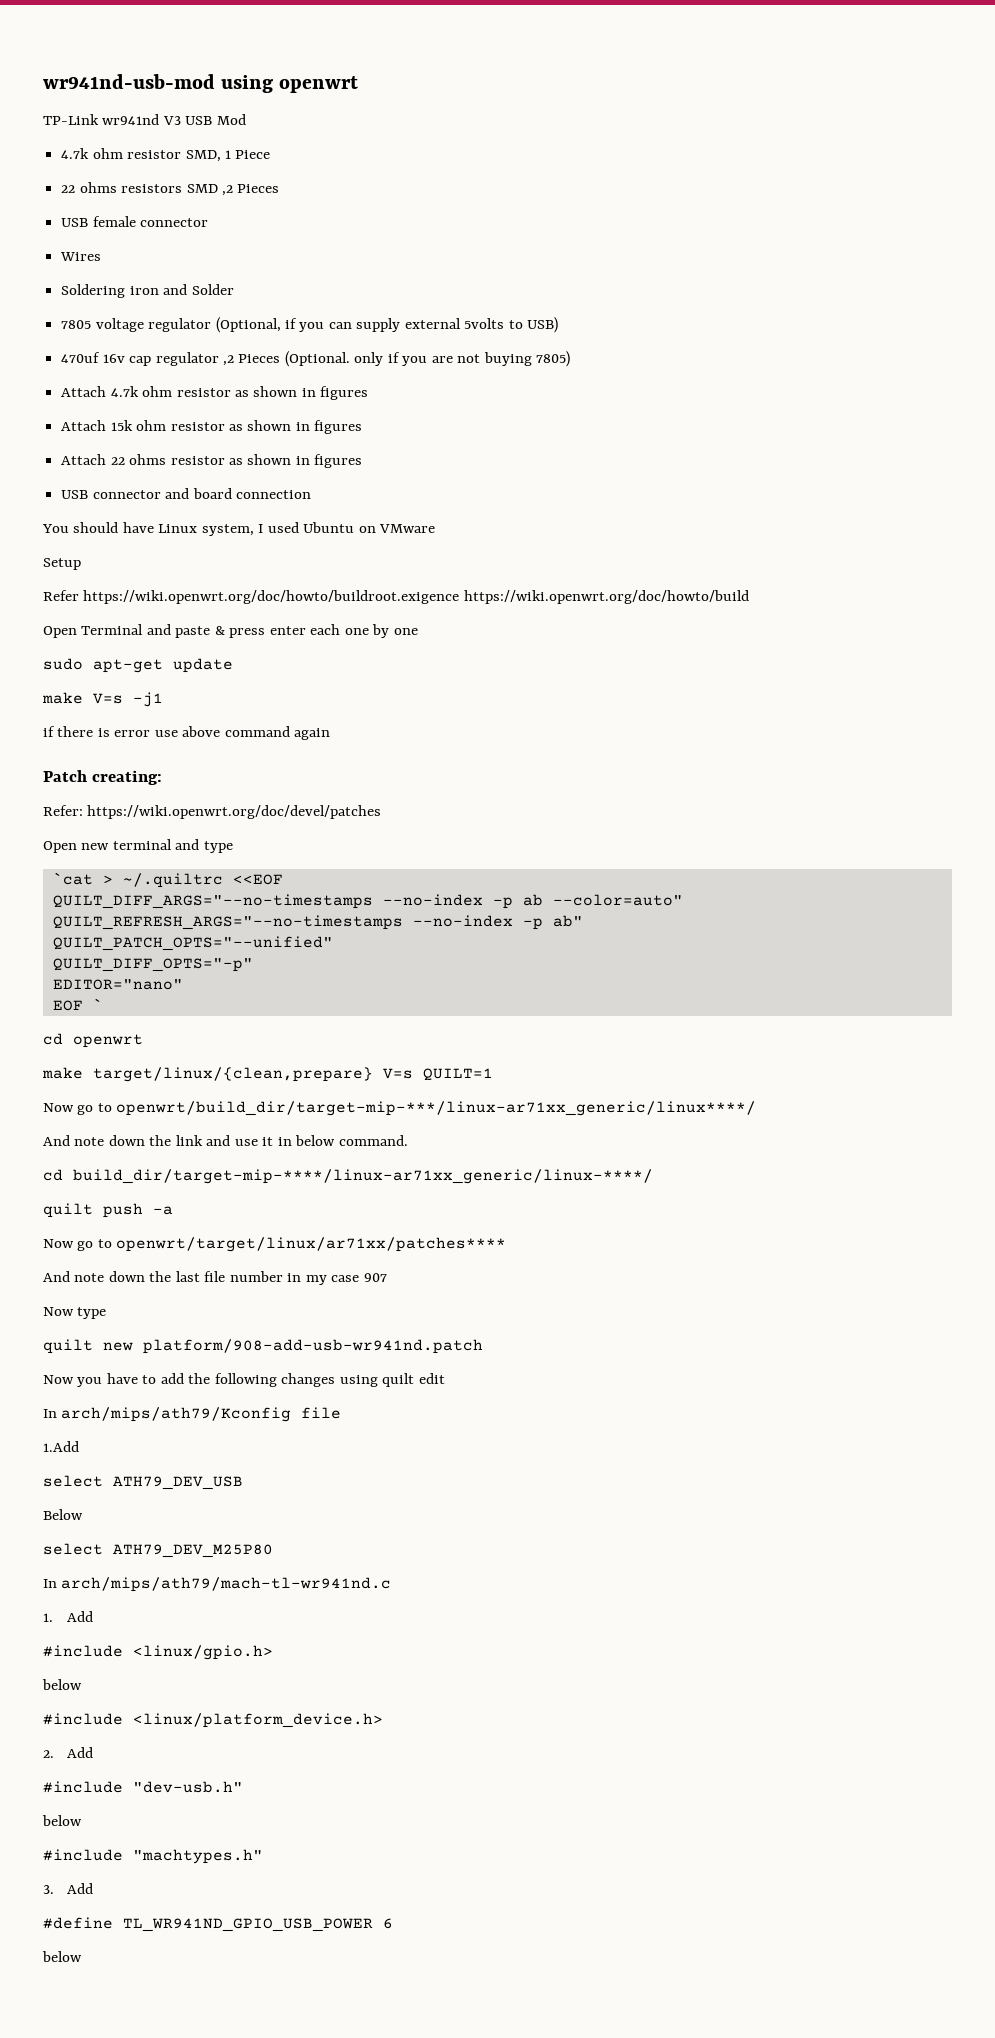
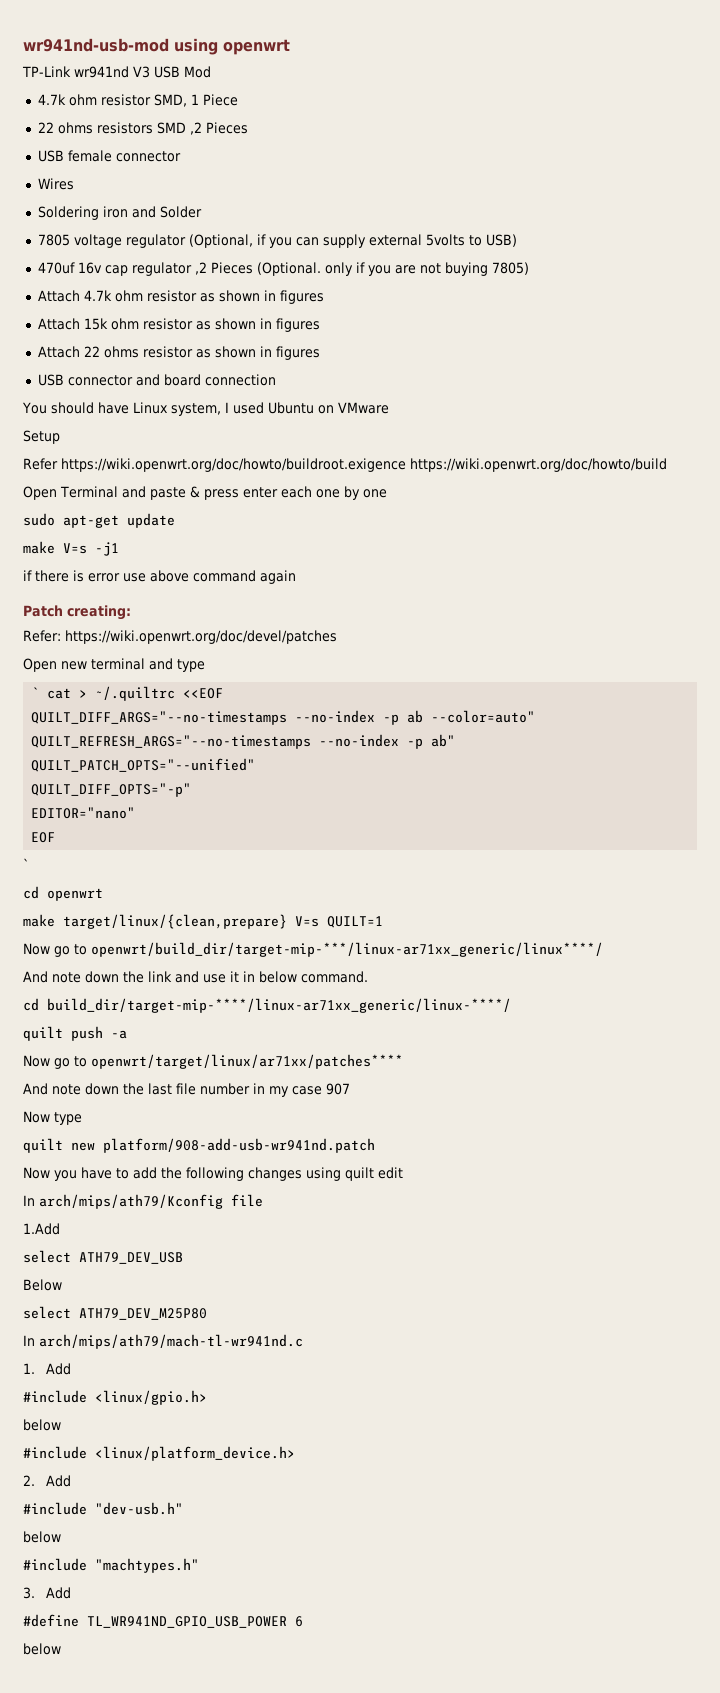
[52,872,93,885] `cat -> [31,687,72,699] ` cat
(83, 1005) none -> (56, 837) //

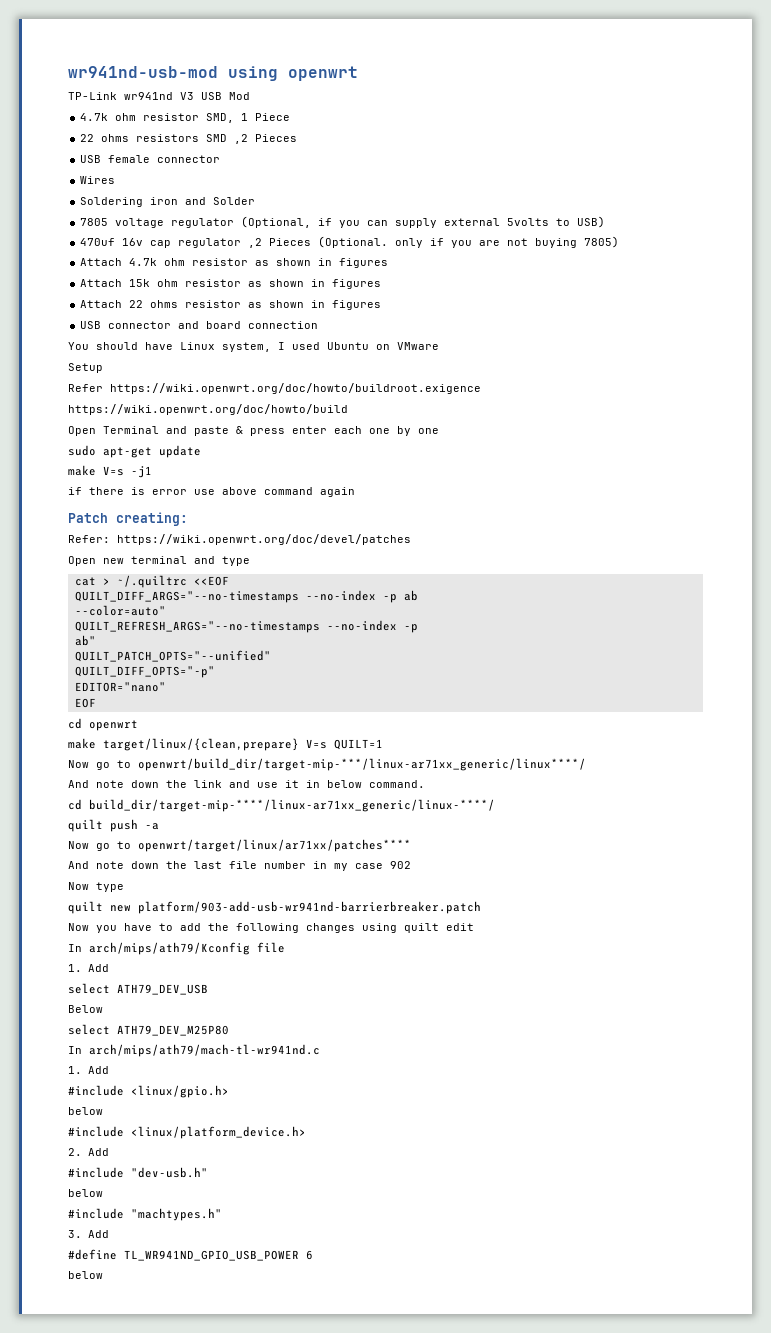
(406, 465) none -> (481, 388) //
[31,687,40,698] ` -> (250, 561) none
(424, 716) none -> (418, 595) //
(424, 743) none -> (418, 628) //
[23,858,29,870] // ` -> (96, 703) none
[326,1083,350,1095] 907 -> [390,861,411,869] 902
[103,1138,375,1153] platform/908-add-usb-wr941nd.patch -> [138,901,481,914] platform/903-add-usb-wr941nd-barrierbreaker.patch
[23,1223,60,1235] 1.Add -> [68,964,109,972] 1. Add

